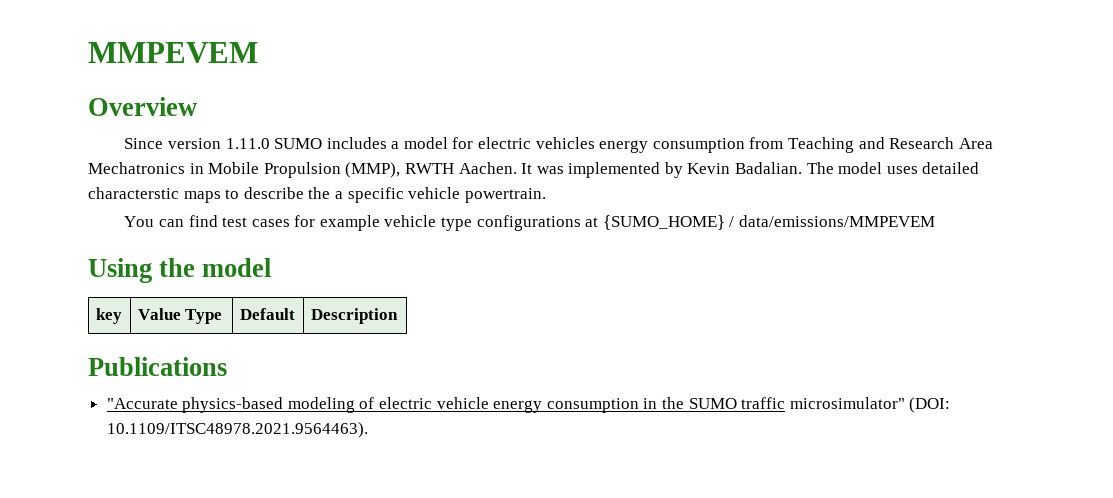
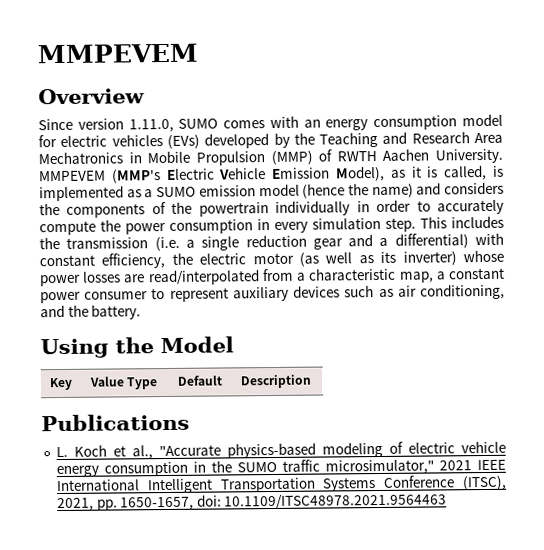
[225,137,784,153] 1.11.0 SUMO includes a model for electric vehicles energy consumption from -> [128,113,503,133] [38,132,315,149] 1.11.0, SUMO comes with an energy consumption model for electric vehicles (EVs) developed by the
[345,162,980,178] [88,187,546,203] [124,215,936,231] (MMP), RWTH Aachen. It was implemented by Kevin Badalian. The model uses detailed characterstic maps to describe the a specific vehicle powertrain. // You can find test cases for example vehicle type configurations at {SUMO_HOME} / data/emissions/MMPEVEM -> [270,148,503,166] [39,164,504,184] [39,181,504,202] [39,199,505,218] [39,215,504,236] [39,232,505,252] [39,249,504,269] [39,267,506,287] [40,283,506,304] [40,304,142,320] (MMP) of RWTH Aachen University. MMPEVEM (MMP's Electric Vehicle Emission Model), as it is called, is implemented as a SUMO emission model (hence the name) and considers the components of the powertrain individually in order to accurately compute the power consumption in every simulation step. This includes the transmission (i.e. a single reduction gear and a differential) with constant efficiency, the electric motor (as well as its inverter) whose power losses are read/interpolated from a characteristic map, a constant power consumer to represent auxiliary devices such as air conditioning, and the battery.
[202,258,272,277] [95,308,122,324] model // key -> [160,336,234,354] [49,377,74,391] Model // Key
(227, 366) none -> [55,444,153,460] L. Koch et al.,
[789,397,951,413] [106,422,368,438] microsimulator" (DOI: 10.1109/ITSC48978.2021.9564463). -> [324,459,506,475] [55,475,507,494] [56,493,448,512] microsimulator," 2021 IEEE International Intelligent Transportation Systems Conference (ITSC), 2021, pp. 1650-1657, doi: 10.1109/ITSC48978.2021.9564463

